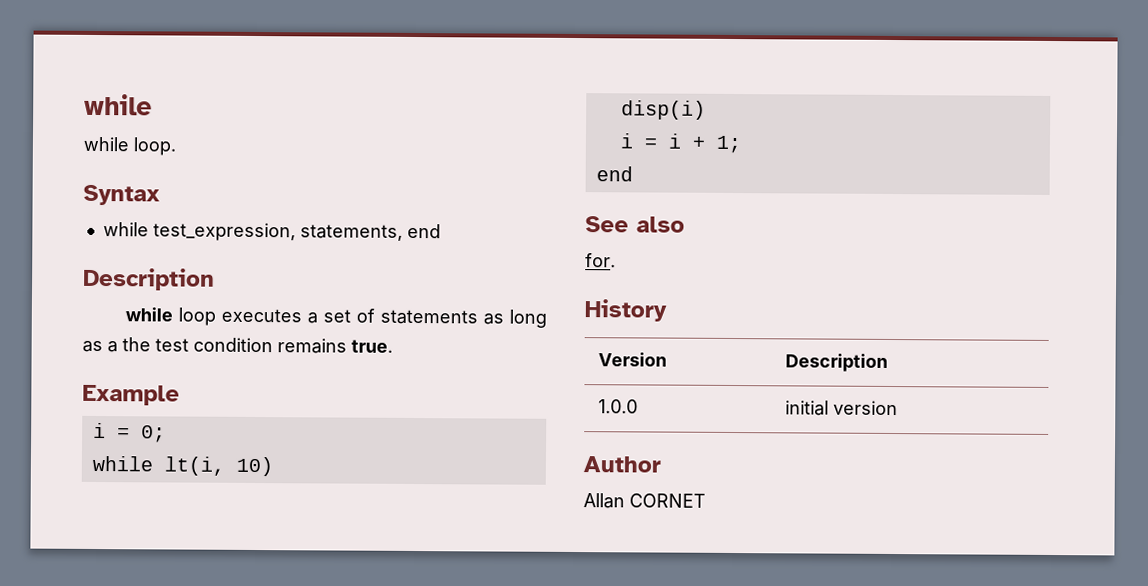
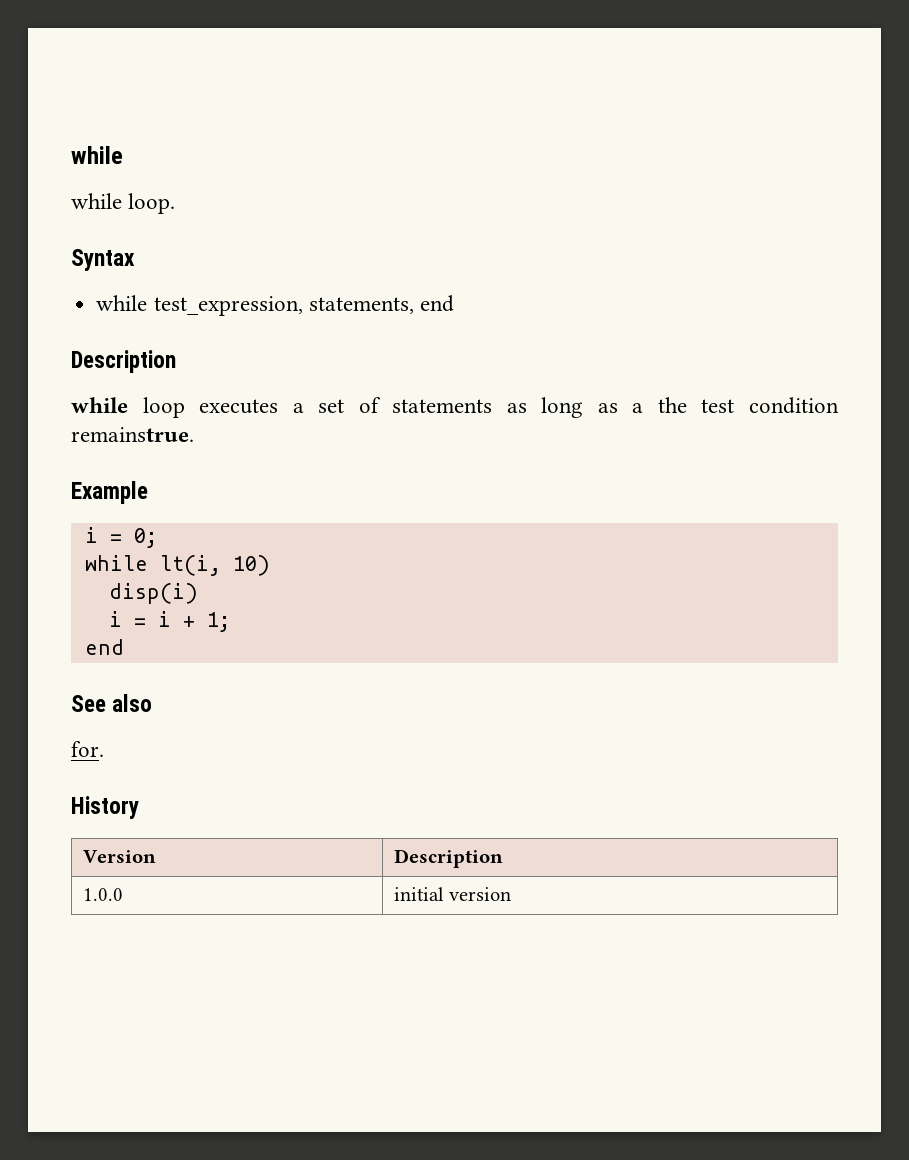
[277,338,393,354] remains true. -> [71,427,194,442] remainstrue.
[583,456,661,473] [583,493,706,509] // Author // Allan CORNET -> (511, 894) none

